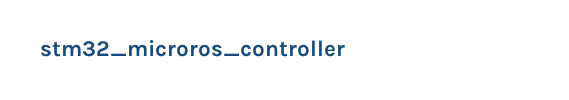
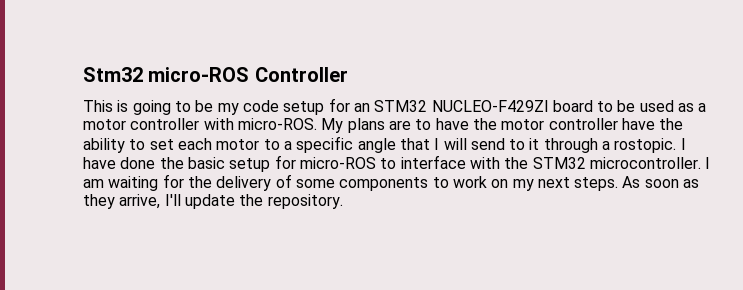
[40,40,345,57] stm32_microros_controller -> [83,67,348,82] [83,98,707,115] [83,118,684,133] [83,136,686,153] [83,155,711,172] [83,174,700,191] [83,194,343,209] Stm32 micro-ROS Controller // This is going to be my code setup for an STM32 NUCLEO-F429ZI board to be used as a motor controller with micro-ROS. My plans are to have the motor controller have the ability to set each motor to a specific angle that I will send to it through a rostopic. I have done the basic setup for micro-ROS to interface with the STM32 microcontroller. I am waiting for the delivery of some components to work on my next steps. As soon as they arrive, I'll update the repository.

